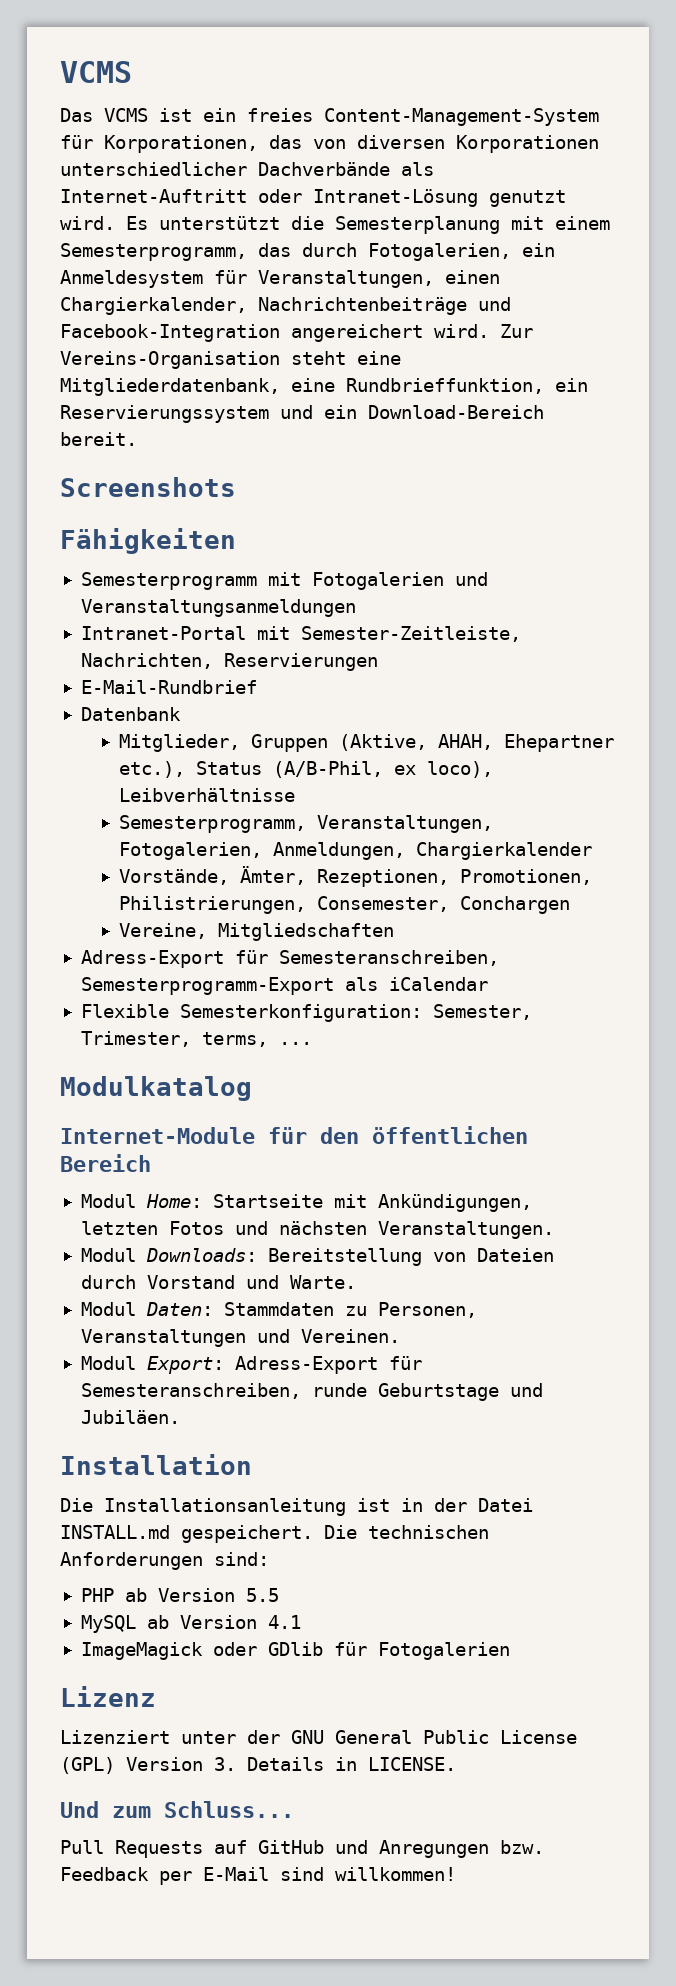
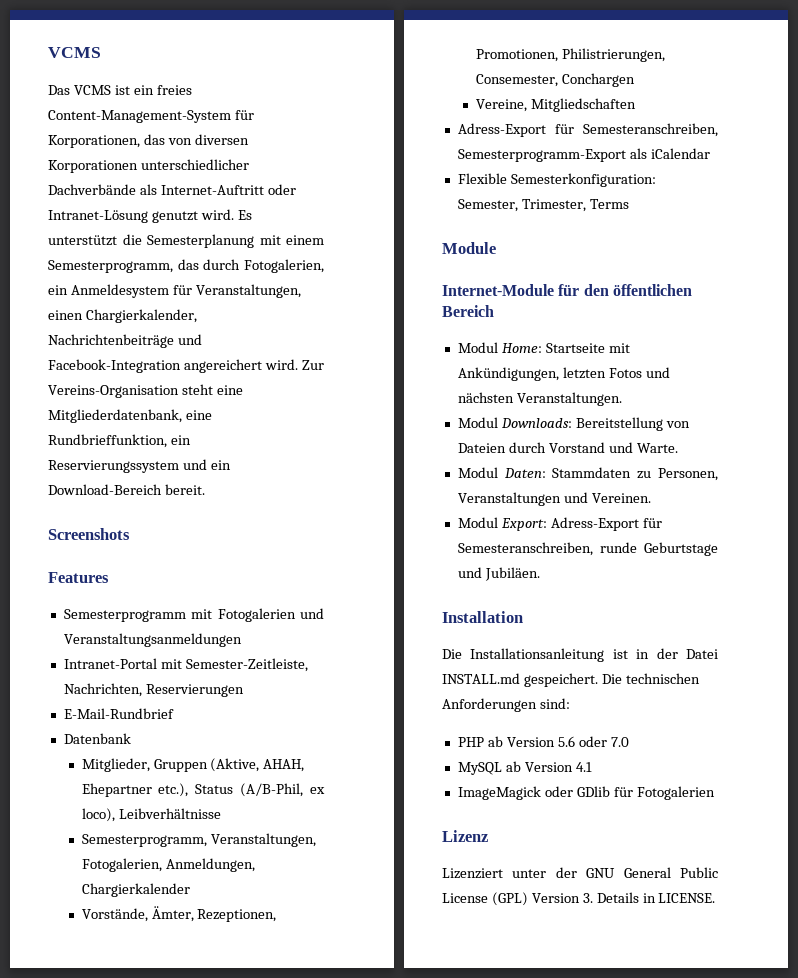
[60,528,236,554] Fähigkeiten -> [48,572,109,583] Features
[201,1032,312,1047] [60,1076,252,1101] terms, ... // Modulkatalog -> [589,199,629,209] [442,242,496,254] Terms // Module
[245,1588,279,1602] 5.5 -> [557,736,629,747] 5.6 oder 7.0
[60,1801,294,1818] [60,1840,544,1858] [60,1867,456,1885] // Und zum Schluss... // Pull Requests auf GitHub und Anregungen bzw. Feedback per E-Mail sind willkommen! -> (716, 898) none

